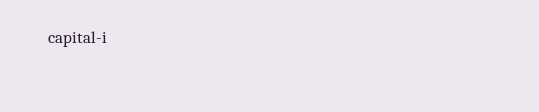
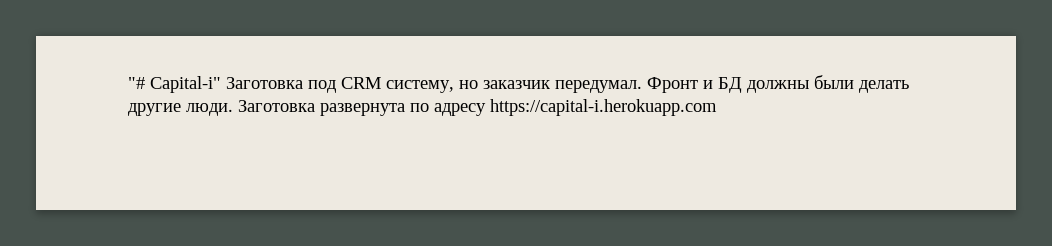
[48,31,107,47] capital-i -> [128,75,909,93] [128,99,717,116] "# Capital-i" Заготовка под CRM систему, но заказчик передумал. Фронт и БД должны были делать другие люди. Заготовка развернута по адресу https://capital-i.herokuapp.com

